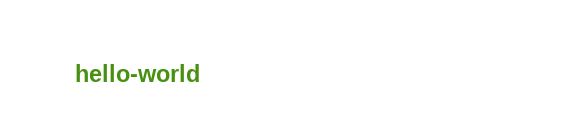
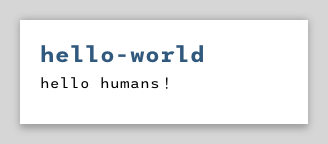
(200, 73) none -> [40,77,174,89] // hello humans！

